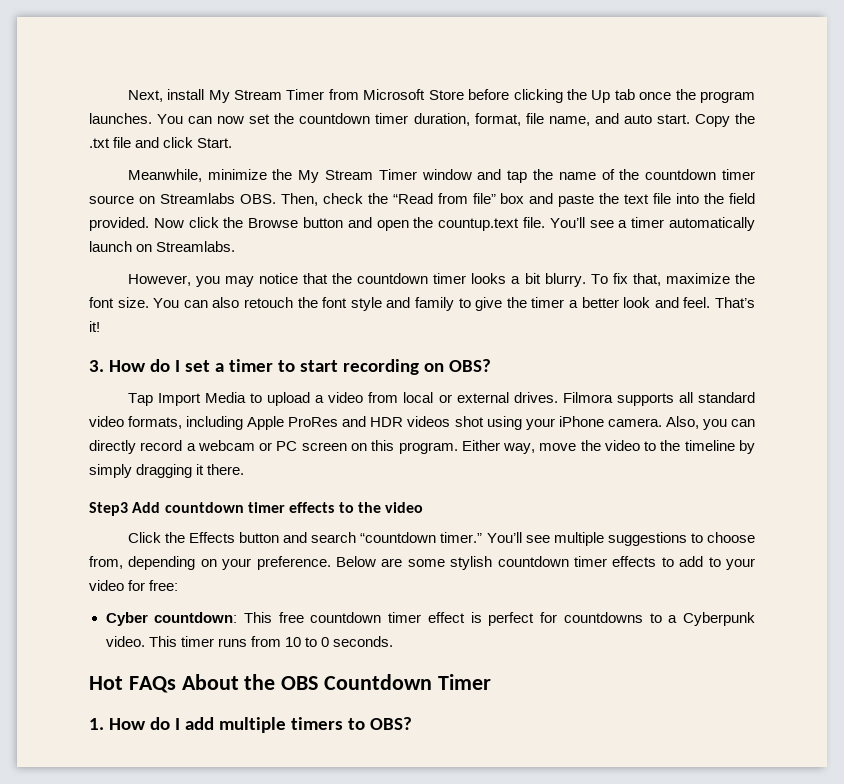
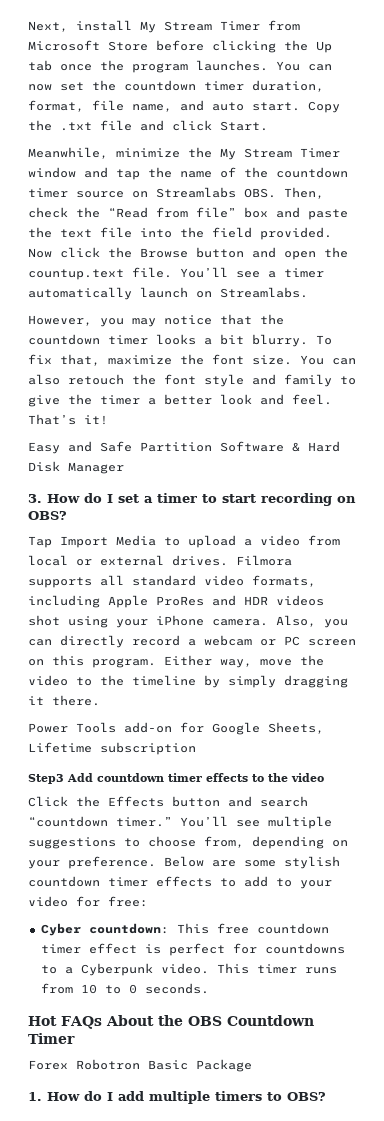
(100, 326) none -> [28,441,340,454] [28,461,124,474] // Easy and Safe Partition Software & Hard Disk Manager
(245, 469) none -> [28,722,324,735] [28,742,196,755] // Power Tools add-on for Google Sheets, Lifetime subscription
(491, 682) none -> [28,1059,252,1072] // Forex Robotron Basic Package

